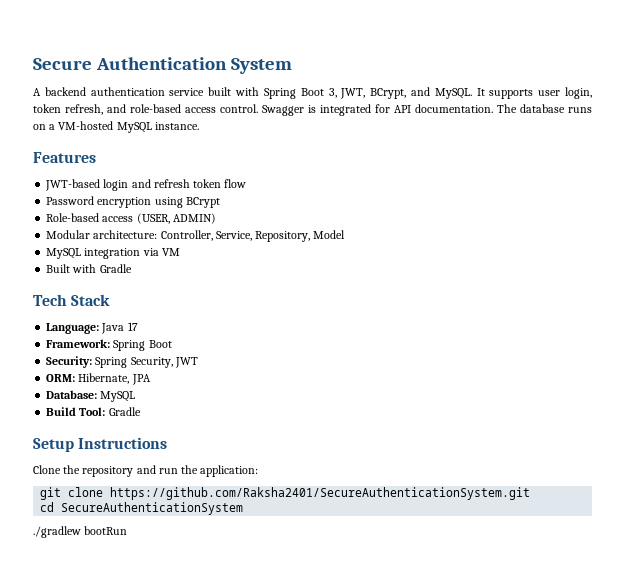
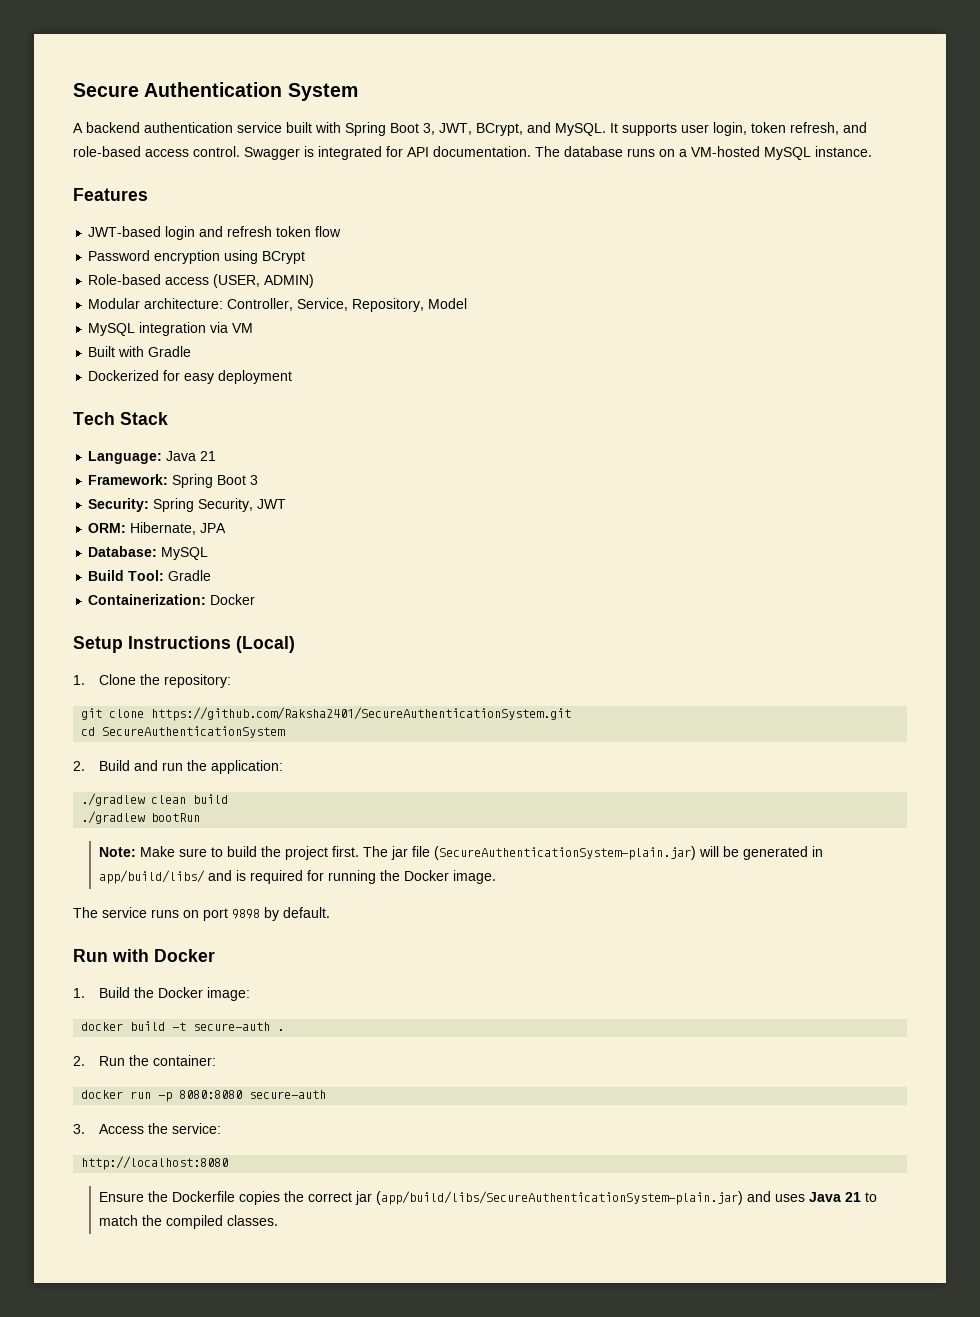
(132, 268) none -> [88,370,293,384] // Dockerized for easy deployment
[127,322,138,331] 17 -> [200,451,217,461] 21
(172, 344) none -> [250,475,259,485] 3
(141, 411) none -> [88,594,256,605] // Containerization: Docker
[33,465,259,477] // Clone the repository and run the application: -> [236,636,295,653] [73,674,231,688] (Local) // 1. Clone the repository:
[33,526,128,538] ./gradlew bootRun -> [73,760,283,774] [81,793,229,806] [81,811,201,824] [98,846,823,860] [98,870,496,884] [73,907,330,921] [73,949,215,962] [73,987,250,1001] [81,1021,285,1031] [73,1055,216,1066] [81,1090,327,1102] [73,1123,221,1134] [81,1156,229,1170] [98,1191,877,1205] [98,1215,278,1229] 2. Build and run the application: // ./gradlew clean build // ./gradlew bootRun // Note: Make sure to build the project first. The jar file (SecureAuthenticationSystem-plain.jar) will be generated in app/build/libs/ and is required for running the Docker image. // The service runs on port 9898 by default. // Run with Docker // 1. Build the Docker image: // docker build -t secure-auth . // 2. Run the container: // docker run -p 8080:8080 secure-auth // 3. Access the service: // http://localhost:8080 // Ensure the Dockerfile copies the correct jar (app/build/libs/SecureAuthenticationSystem-plain.jar) and uses Java 21 to match the compiled classes.

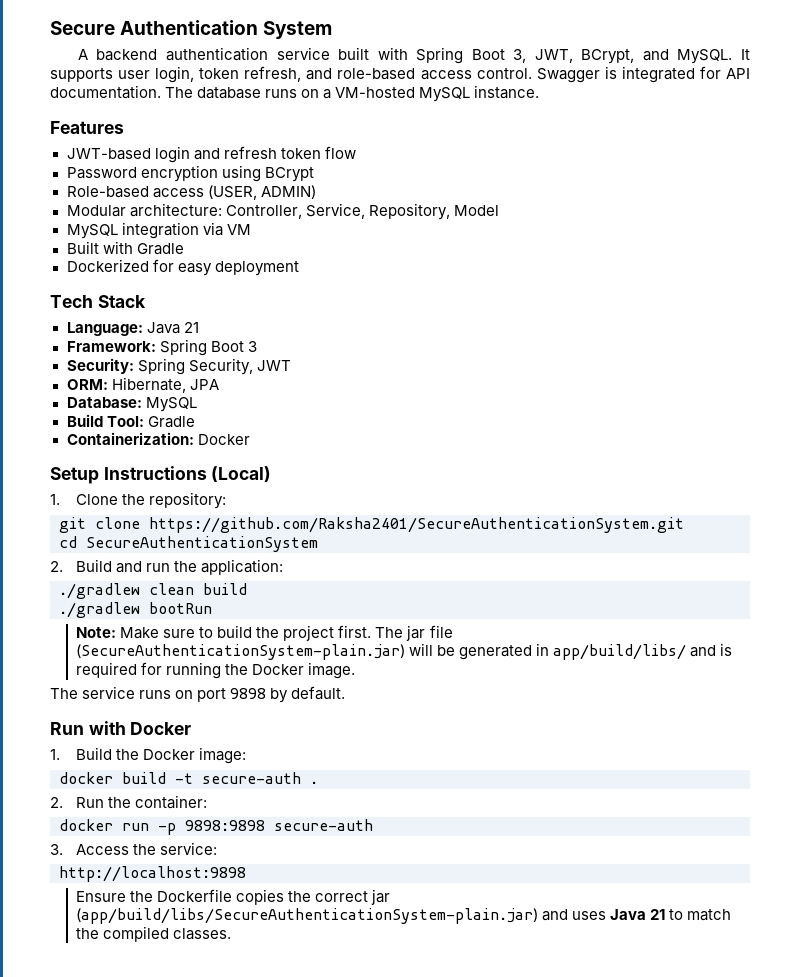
[179,1090,243,1099] 8080:8080 -> [185,820,265,831] 9898:9898
[81,1156,229,1170] http://localhost:8080 -> [59,866,246,882] http://localhost:9898

